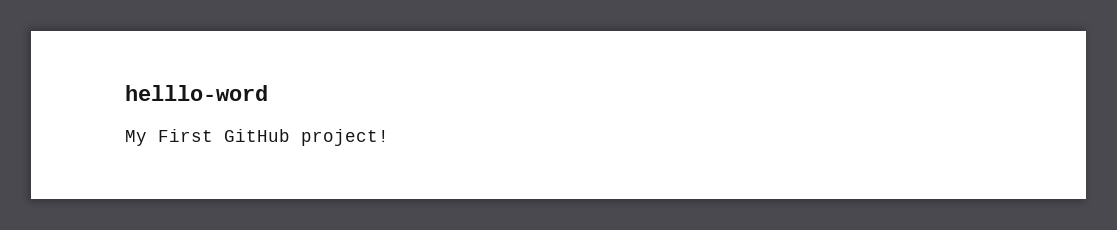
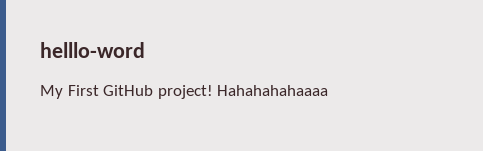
(389, 137) none -> [217,85,329,96] Hahahahahaaaa

